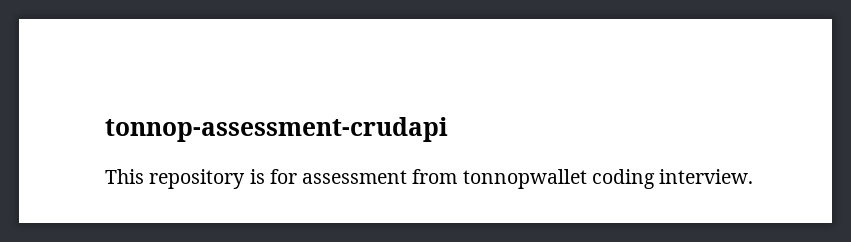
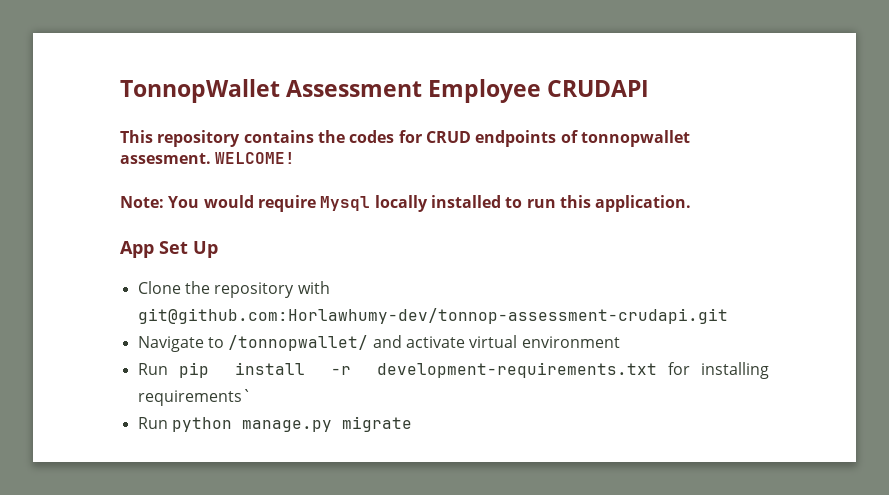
[105,117,448,142] [105,169,754,189] tonnop-assessment-crudapi // This repository is for assessment from tonnopwallet coding interview. -> [120,79,650,103] [120,130,690,147] [120,152,296,164] [120,195,692,212] [120,241,218,258] [137,281,330,298] [137,308,728,324] [137,335,620,352] [137,362,769,379] [137,389,251,406] [137,416,412,432] TonnopWallet Assessment Employee CRUDAPI // This repository contains the codes for CRUD endpoints of tonnopwallet assesment. WELCOME! // Note: You would require Mysql locally installed to run this application. // App Set Up // Clone the repository with git@github.com:Horlawhumy-dev/tonnop-assessment-crudapi.git // Navigate to /tonnopwallet/ and activate virtual environment // Run pip install -r development-requirements.txt for installing requirements` // Run python manage.py migrate

